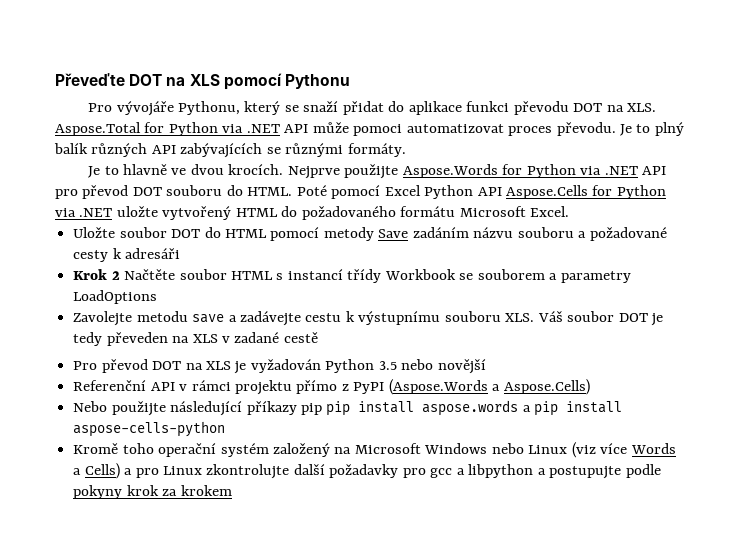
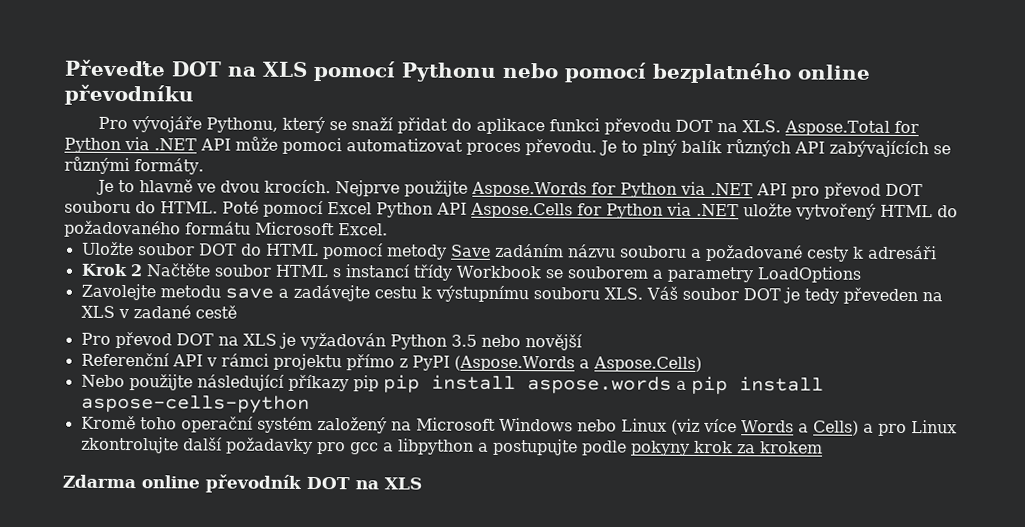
(350, 81) none -> [502,62,871,84] [64,84,194,106] nebo pomocí bezplatného online převodníku
(232, 490) none -> [62,474,422,493] // Zdarma online převodník DOT na XLS

